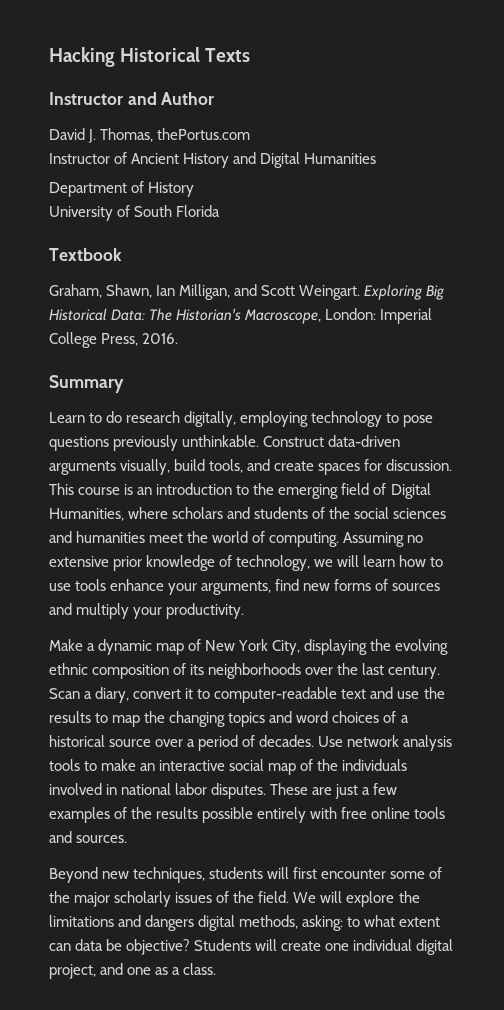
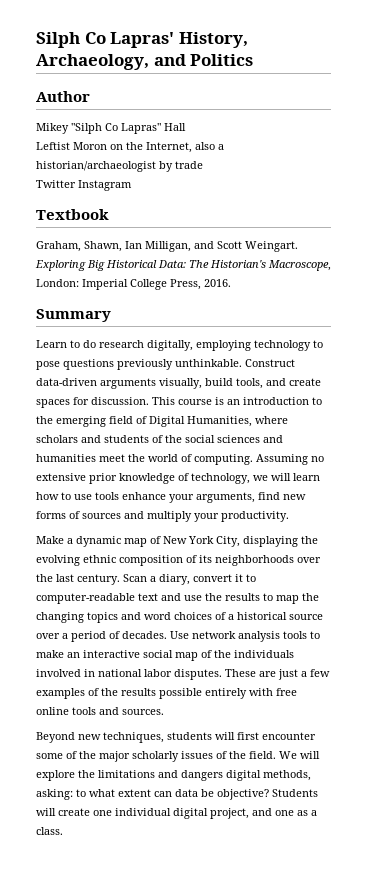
[49,47,251,67] [49,92,215,105] [49,128,251,143] [49,152,377,168] [49,181,195,197] [49,205,221,221] Hacking Historical Texts // Instructor and Author // David J. Thomas, thePortus.com // Instructor of Ancient History and Digital Humanities // Department of History // University of South Florida -> [36,32,248,48] [36,54,254,70] [36,91,90,102] [36,123,186,134] [36,142,224,153] [36,161,203,172] [36,180,132,191] Silph Co Lapras' History, Archaeology, and Politics // Author // Mikey "Silph Co Lapras" Hall // Leftist Moron on the Internet, also a historian/archaeologist by trade // Twitter Instagram

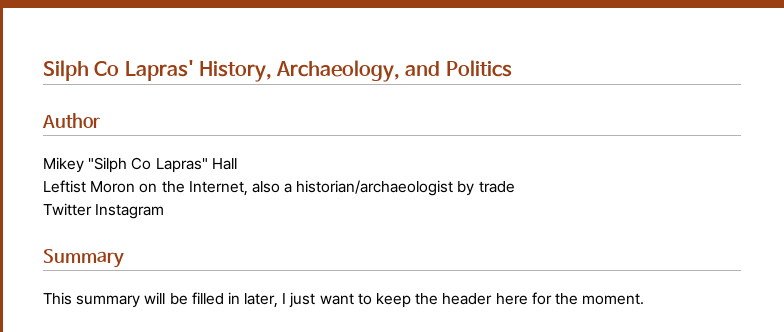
[36,209,109,220] [36,241,298,252] [35,260,331,271] [36,279,231,290] [36,309,111,322] [36,340,323,351] [36,359,295,370] [36,378,321,389] [36,397,322,408] [36,416,288,427] [36,435,283,443] [36,454,324,465] [36,473,320,484] [36,492,306,503] [36,511,289,522] [36,536,318,547] [36,555,321,566] [36,574,256,585] [36,593,319,604] [36,612,323,623] [36,631,320,642] [36,650,294,661] [36,669,330,680] [36,688,297,699] [36,707,164,715] [36,732,316,743] [36,751,320,762] [36,770,311,781] [36,789,318,800] [36,808,317,819] [36,827,63,835] Textbook // Graham, Shawn, Ian Milligan, and Scott Weingart. Exploring Big Historical Data: The Historian's Macroscope, London: Imperial College Press, 2016. // Summary // Learn to do research digitally, employing technology to pose questions previously unthinkable. Construct data-driven arguments visually, build tools, and create spaces for discussion. This course is an introduction to the emerging field of Digital Humanities, where scholars and students of the social sciences and humanities meet the world of computing. Assuming no extensive prior knowledge of technology, we will learn how to use tools enhance your arguments, find new forms of sources and multiply your productivity. // Make a dynamic map of New York City, displaying the evolving ethnic composition of its neighborhoods over the last century. Scan a diary, convert it to computer-readable text and use the results to map the changing topics and word choices of a historical source over a period of decades. Use network analysis tools to make an interactive social map of the individuals involved in national labor disputes. These are just a few examples of the results possible entirely with free online tools and sources. // Beyond new techniques, students will first encounter some of the major scholarly issues of the field. We will explore the limitations and dangers digital methods, asking: to what extent can data be objective? Students will create one individual digital project, and one as a class. -> [43,249,124,268] [43,292,645,308] Summary // This summary will be filled in later, I just want to keep the header here for the moment.

